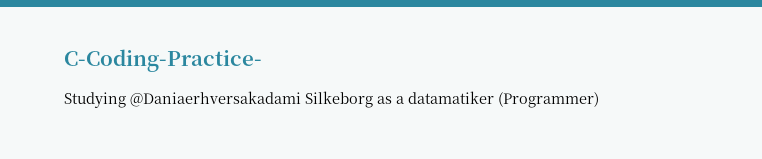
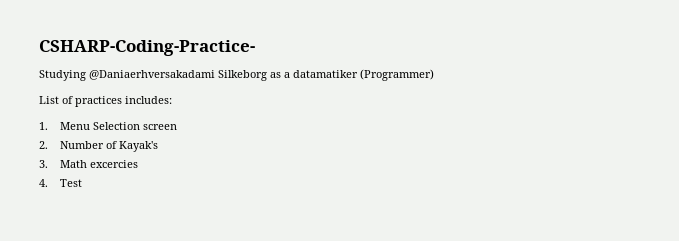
[64,49,262,72] C-Coding-Practice- -> [39,40,255,56] CSHARP-Coding-Practice-
(599, 100) none -> [39,96,172,107] [39,122,178,130] [39,141,159,152] [39,160,139,168] [39,179,83,187] // List of practices includes: // 1. Menu Selection screen // 2. Number of Kayak's // 3. Math excercies // 4. Test

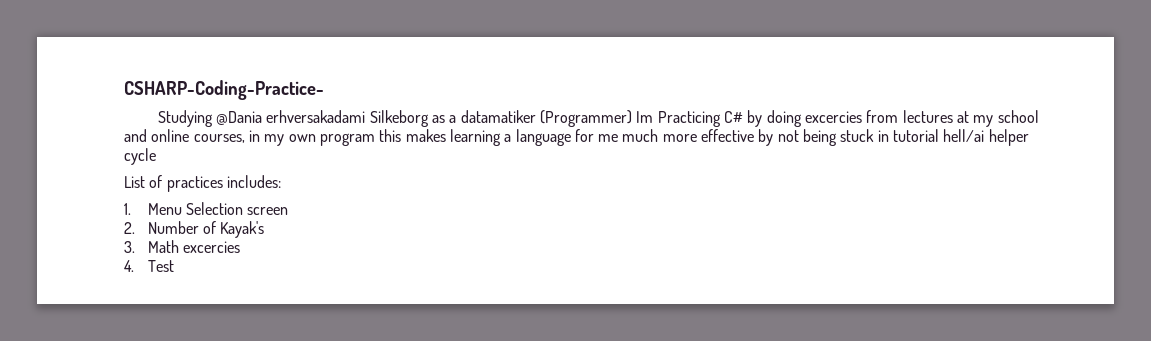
[89,70,215,80] @Daniaerhversakadami -> [216,110,366,125] @Dania erhversakadami
(434, 75) none -> [636,110,1039,127] [124,129,1029,146] [124,148,156,165] Im Practicing C# by doing excercies from lectures at my school and online courses, in my own program this makes learning a language for me much more effective by not being stuck in tutorial hell/ai helper cycle

